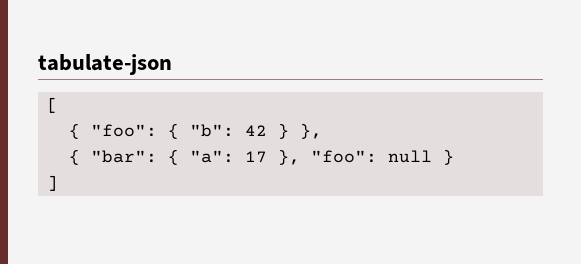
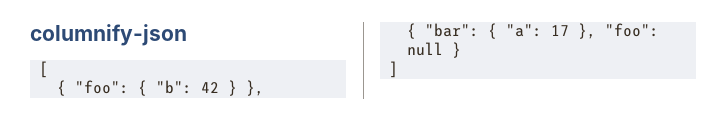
[38,54,172,75] tabulate-json -> [30,24,187,46] columnify-json

